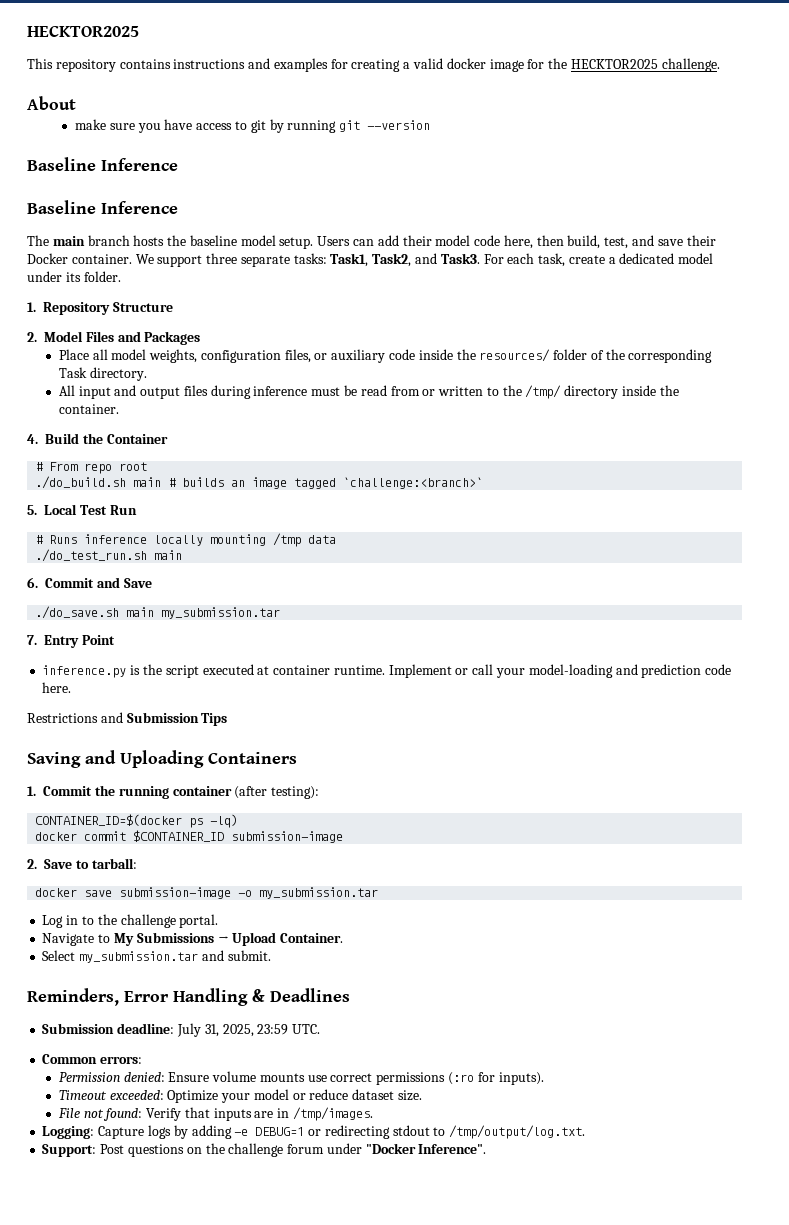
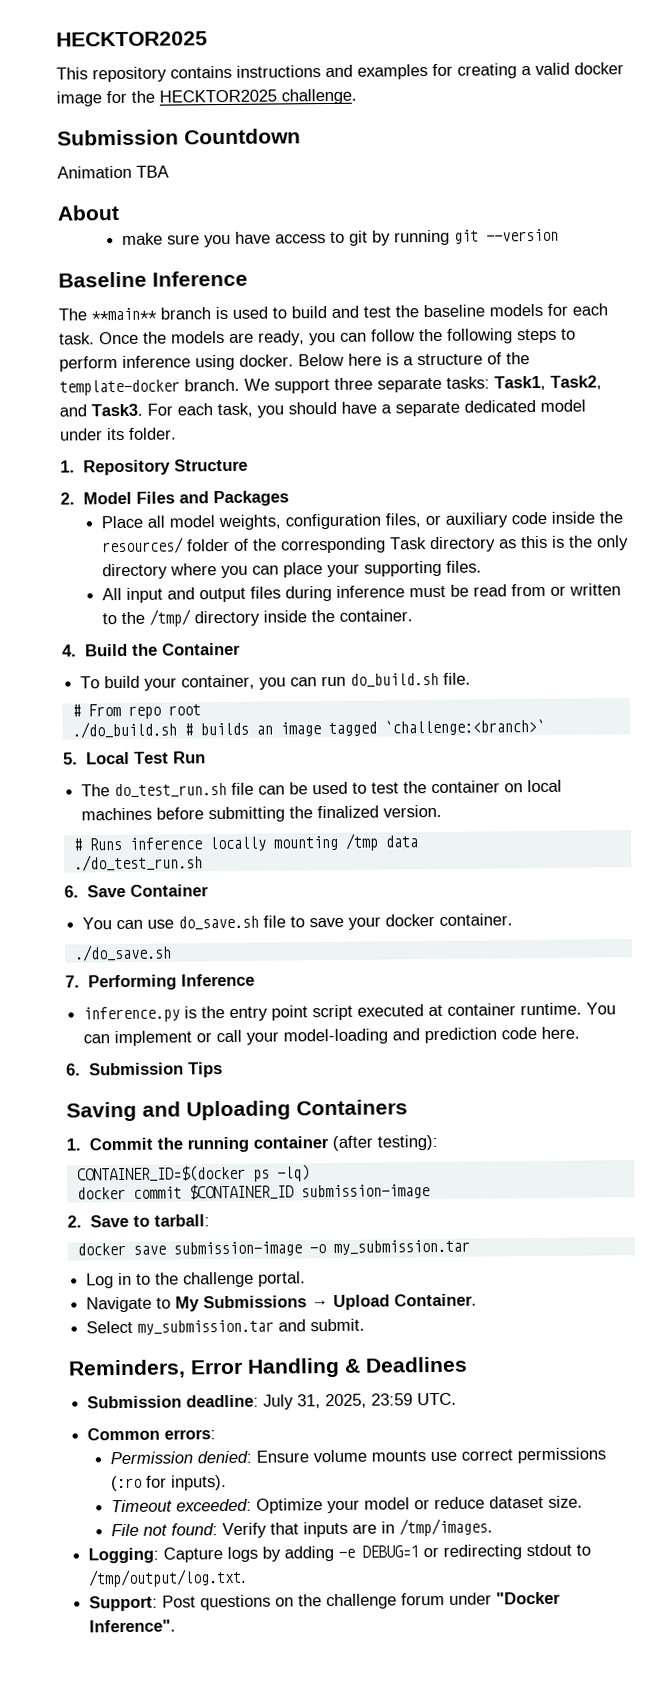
(720, 65) none -> [57,128,301,146] [57,165,169,179] // Submission Countdown // Animation TBA
[27,200,178,214] [27,235,716,249] [27,253,132,264] // Baseline Inference // The main branch hosts the baseline model setup. Users can add their model code here, then build, test, and save their Docker container. -> [58,303,608,321] [59,328,576,346] [59,352,530,372] [59,378,240,396] // The **main** branch is used to build and test the baseline models for each task. Once the models are ready, you can follow the following steps to perform inference using docker. Below here is a structure of the template-docker branch.
[568,255,616,264] create a -> [257,401,460,418] you should have a separate
[89,367,147,381] directory. -> [430,535,630,553] [102,560,483,580] directory as this is the only directory where you can place your supporting files.
(168, 439) none -> [80,672,472,691] // To build your container, you can run do_build.sh file.
[133,477,162,487] main -> (177, 730) none
(137, 510) none -> [81,779,563,799] [81,804,443,823] // The do_test_run.sh file can be used to test the container on local machines before submitting the finalized version.
[154,550,183,560] [27,577,152,588] main // 6. Commit and Save -> [64,884,209,898] [82,913,514,931] // 6. Save Container // You can use do_save.sh file to save your docker container.
[126,607,281,619] main my_submission.tar -> (172, 953) none
[44,635,115,648] Entry Point -> [87,973,255,991] Performing Inference
(162, 669) none -> [229,1005,309,1021] entry point
[388,664,452,678] Implement -> [586,1002,617,1015] [83,1030,193,1047] You can implement
[27,712,123,723] Restrictions and -> [66,1063,81,1076] 6.

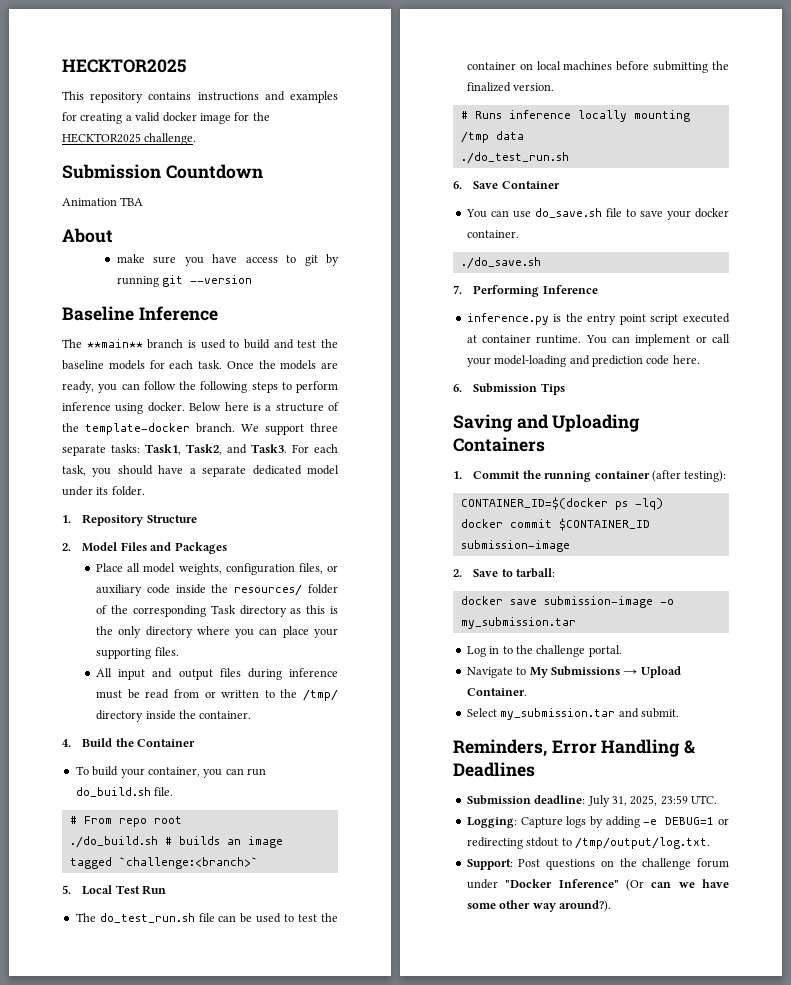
[87,1427,217,1441] [110,1447,607,1465] [111,1475,228,1492] [111,1495,584,1514] [111,1518,494,1539] // Common errors: // Permission denied: Ensure volume mounts use correct permissions (:ro for inputs). // Timeout exceeded: Optimize your model or reduce dataset size. // File not found: Verify that inputs are in /tmp/images. -> (717, 799) none
[89,1619,177,1633] Inference". -> [558,879,729,891] [466,900,611,912] Inference" (Or can we have some other way around?).

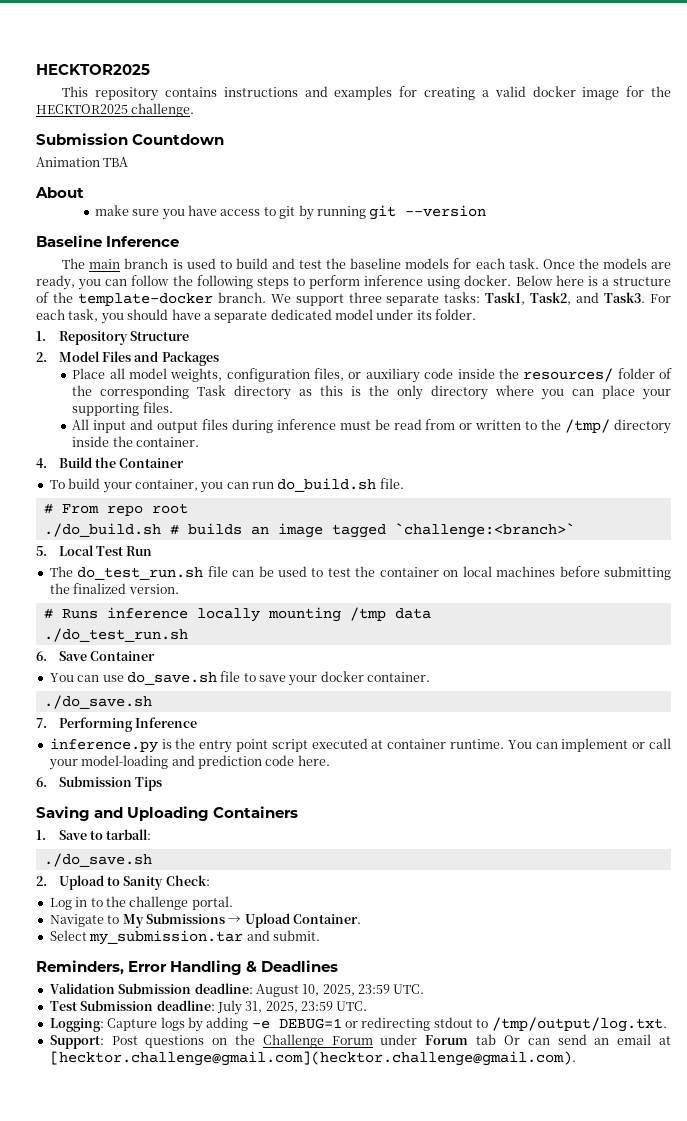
[86,339,143,348] **main** -> [89,259,121,269] main
[473,470,727,482] [460,497,663,510] [460,518,650,531] [460,540,570,552] [453,568,556,578] [460,596,674,608] [460,617,576,629] Commit the running container (after testing): // CONTAINER_ID=$(docker ps -lq) // docker commit $CONTAINER_ID submission-image // 2. Save to tarball: // docker save submission-image -o my_submission.tar -> [58,829,152,840] [43,853,152,867] [36,875,210,890] Save to tarball: // ./do_save.sh // 2. Upload to Sanity Check:
(535, 769) none -> [49,983,425,997] [49,1001,77,1011] Validation Submission deadline: August 10, 2025, 23:59 UTC. // Test
[642,858,729,870] [466,879,729,891] [466,900,611,912] challenge forum under "Docker Inference" (Or can we have some other way around?). -> [262,1034,672,1048] [49,1051,576,1066] Challenge Forum under Forum tab Or can send an email at [hecktor.challenge@gmail.com](hecktor.challenge@gmail.com).

